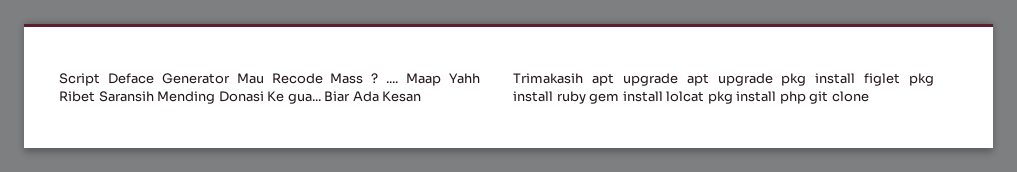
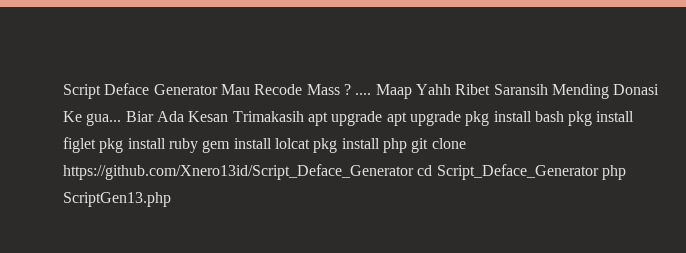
(856, 78) none -> [534,111,635,126] bash pkg install
(869, 96) none -> [63,164,626,180] [63,192,171,207] https://github.com/Xnero13id/Script_Deface_Generator cd Script_Deface_Generator php ScriptGen13.php

